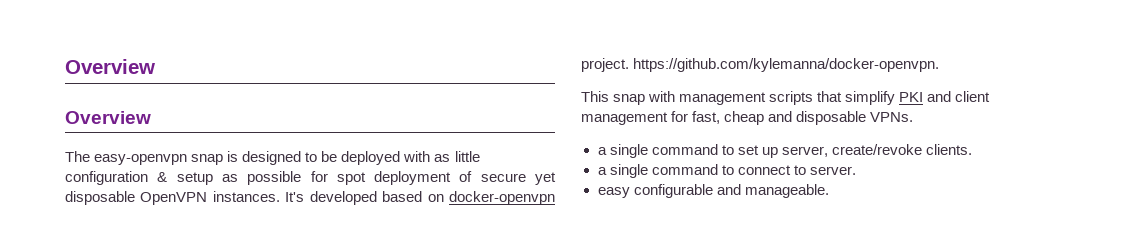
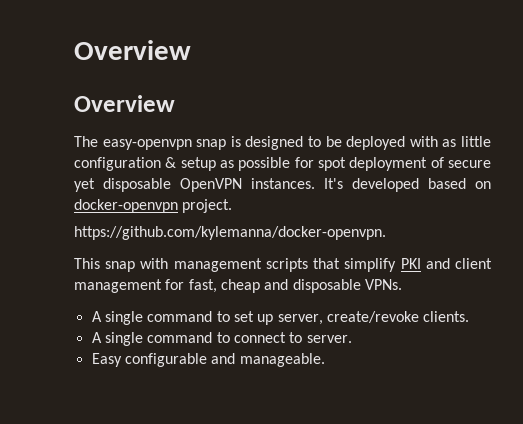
(629, 65) none -> (233, 206) //
[597,147,607,155] a -> [91,311,102,322] A
[597,167,607,175] a -> [91,332,102,343] A
[597,187,630,198] easy -> [91,353,122,367] Easy

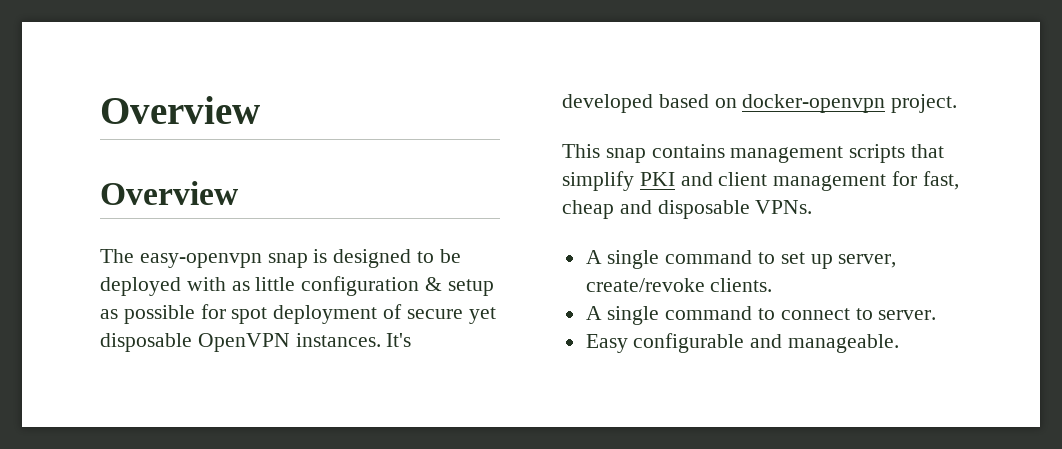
[74,226,386,240] // https://github.com/kylemanna/docker-openvpn. -> (958, 103) none
[140,258,169,269] with -> [651,144,725,158] contains

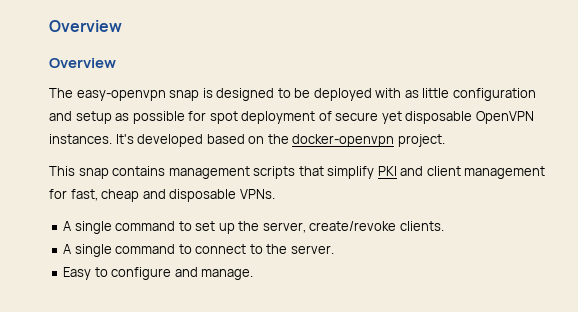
[425,277,443,291] & -> [49,111,72,121] and
(737, 103) none -> [267,134,289,144] the
(833, 261) none -> [238,221,260,231] the
(873, 314) none -> [266,244,288,254] the
[633,333,900,353] configurable and manageable. -> [94,267,254,280] to configure and manage.

